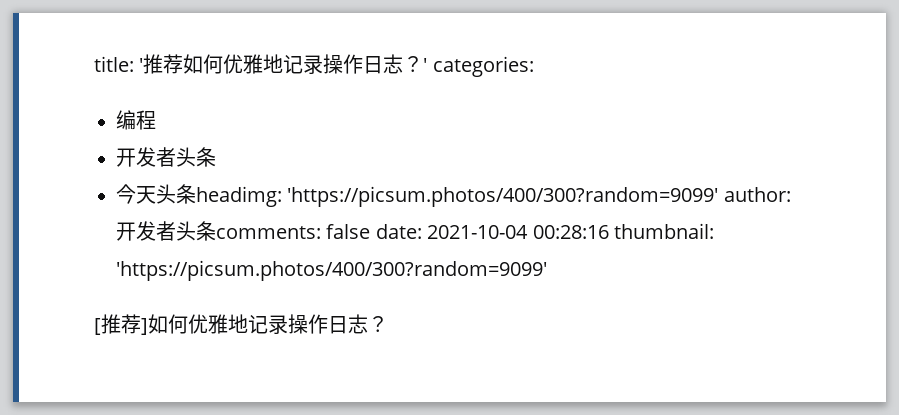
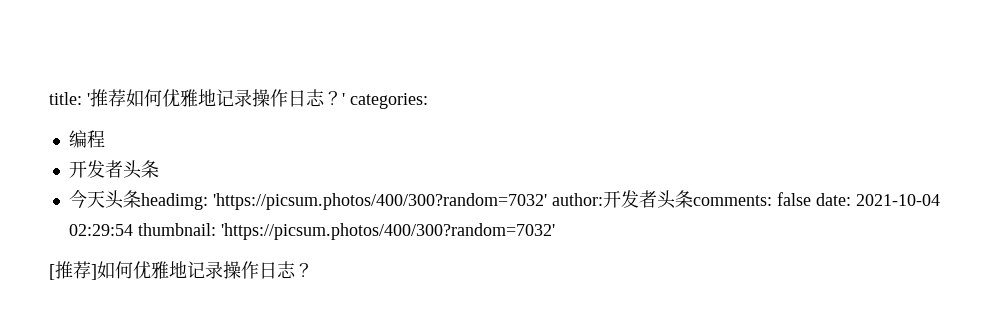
[287,186,719,207] 'https://picsum.photos/400/300?random=9099' -> [212,193,547,210] 'https://picsum.photos/400/300?random=7032'
[532,223,714,239] [116,260,547,281] 00:28:16 thumbnail: 'https://picsum.photos/400/300?random=9099' -> [68,223,555,240] 02:29:54 thumbnail: 'https://picsum.photos/400/300?random=7032'

